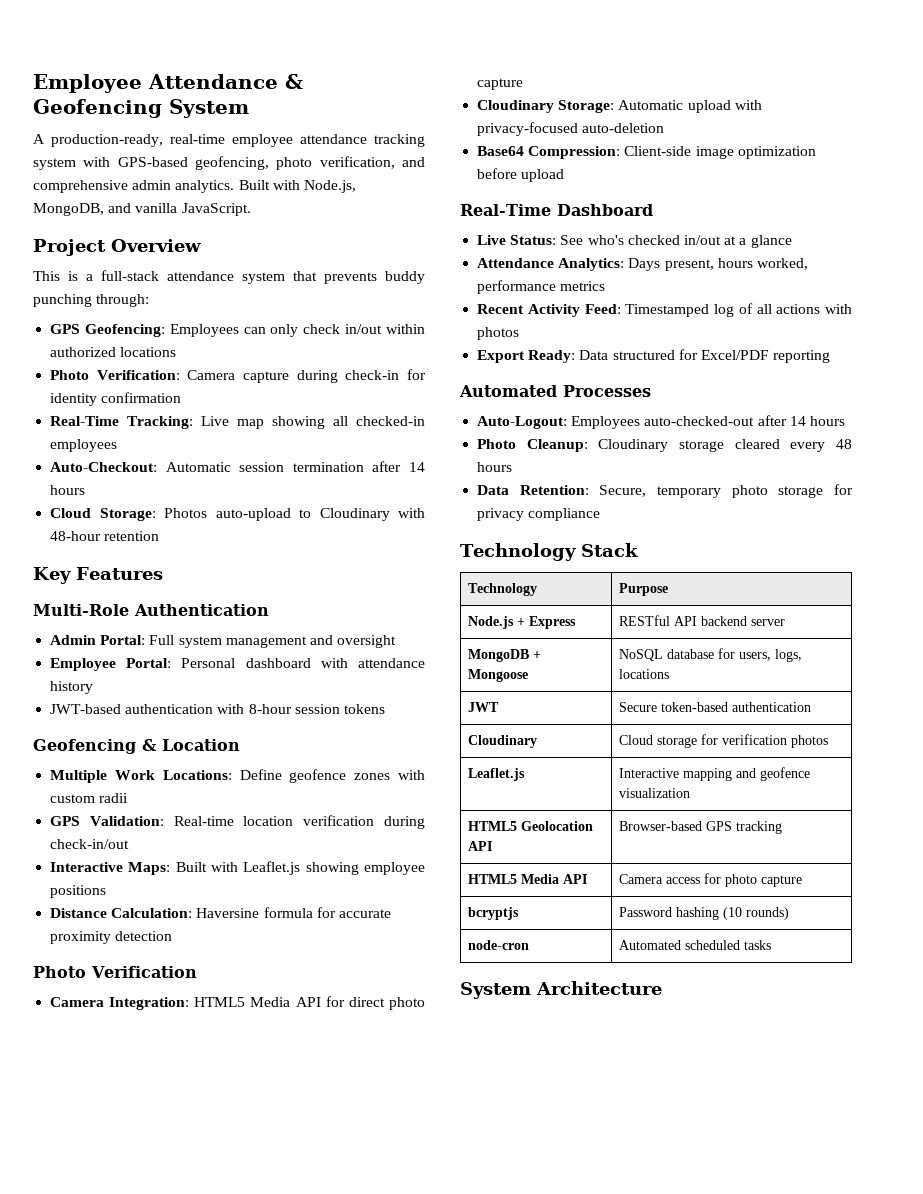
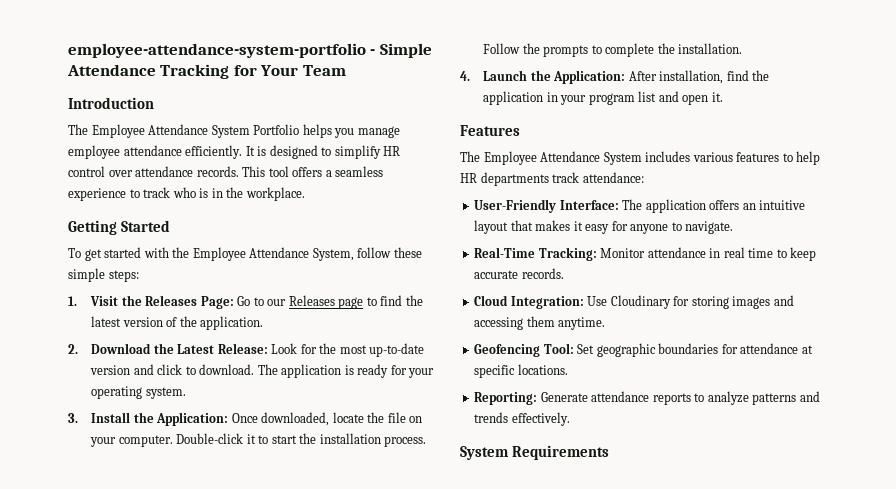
[33,74,303,93] [33,99,249,118] [33,134,425,147] [33,156,425,170] [33,180,356,193] [33,203,251,216] [33,239,201,256] [33,270,425,284] [33,294,150,307] [50,324,425,337] [50,347,177,357] [50,369,426,383] [50,392,182,406] [50,416,425,429] [50,439,118,452] [50,461,425,472] [50,485,86,495] [50,508,425,521] [50,531,160,541] [33,567,163,584] [33,604,269,616] [50,635,397,648] [50,658,425,671] [50,681,94,694] [50,704,385,714] [33,739,240,754] [50,769,425,783] [50,793,129,803] [50,815,425,829] [50,839,130,849] [50,861,425,875] [50,885,107,898] [50,907,391,918] [50,931,173,944] [33,966,197,978] [50,996,425,1010] [477,78,524,90] [477,100,762,113] [477,122,665,136] [477,146,816,159] [477,168,565,182] [460,204,653,216] [477,235,792,248] [477,258,808,271] [477,280,606,294] [477,303,852,317] [477,327,520,340] [477,349,831,363] [459,385,651,397] [477,415,845,429] [477,439,852,452] [477,462,513,472] [477,484,853,498] [477,508,601,521] [460,543,638,561] [468,583,538,596] [619,583,669,596] [468,616,577,629] [619,615,786,626] [468,649,542,662] [468,669,529,682] [619,648,803,662] [619,669,670,679] [468,702,500,712] [619,702,812,712] [468,735,538,748] [619,734,829,748] [468,768,526,781] [619,767,811,781] [619,788,691,798] [468,821,594,831] [468,841,493,851] [619,821,783,834] [468,874,588,884] [619,873,803,887] [468,907,520,920] [619,907,790,920] [468,940,530,950] [619,940,772,950] [460,981,662,999] Employee Attendance & Geofencing System // A production-ready, real-time employee attendance tracking system with GPS-based geofencing, photo verification, and comprehensive admin analytics. Built with Node.js, MongoDB, and vanilla JavaScript. // Project Overview // This is a full-stack attendance system that prevents buddy punching through: // GPS Geofencing: Employees can only check in/out within authorized locations // Photo Verification: Camera capture during check-in for identity confirmation // Real-Time Tracking: Live map showing all checked-in employees // Auto-Checkout: Automatic session termination after 14 hours // Cloud Storage: Photos auto-upload to Cloudinary with 48-hour retention // Key Features // Multi-Role Authentication // Admin Portal: Full system management and oversight // Employee Portal: Personal dashboard with attendance history // JWT-based authentication with 8-hour session tokens // Geofencing & Location // Multiple Work Locations: Define geofence zones with custom radii // GPS Validation: Real-time location verification during check-in/out // Interactive Maps: Built with Leaflet.js showing employee positions // Distance Calculation: Haversine formula for accurate proximity detection // Photo Verification // Camera Integration: HTML5 Media API for direct photo capture // Cloudinary Storage: Automatic upload with privacy-focused auto-deletion // Base64 Compression: Client-side image optimization before upload // Real-Time Dashboard // Live Status: See who's checked in/out at a glance // Attendance Analytics: Days present, hours worked, performance metrics // Recent Activity Feed: Timestamped log of all actions with photos // Export Ready: Data structured for Excel/PDF reporting // Automated Processes // Auto-Logout: Employees auto-checked-out after 14 hours // Photo Cleanup: Cloudinary storage cleared every 48 hours // Data Retention: Secure, temporary photo storage for privacy compliance // Technology Stack // Technology | Purpose // Node.js + Express | RESTful API backend server // MongoDB + Mongoose | NoSQL database for users, logs, locations // JWT | Secure token-based authentication // Cloudinary | Cloud storage for verification photos // Leaflet.js | Interactive mapping and geofence visualization // HTML5 Geolocation API | Browser-based GPS tracking // HTML5 Media API | Camera access for photo capture // bcryptjs | Password hashing (10 rounds) // node-cron | Automated scheduled tasks // System Architecture -> [68,43,432,58] [67,64,346,79] [68,97,154,109] [68,124,400,138] [68,145,401,159] [68,166,384,177] [68,187,305,201] [68,220,171,235] [68,247,422,261] [68,268,139,282] [68,295,423,309] [91,316,264,330] [68,343,425,357] [90,364,435,378] [91,386,186,399] [68,412,423,426] [90,433,427,447] [483,43,743,57] [460,70,770,84] [483,91,723,105] [460,125,520,136] [460,151,821,165] [460,172,644,186] [474,199,806,213] [474,220,734,234] [474,247,817,261] [474,268,564,279] [474,295,794,309] [474,316,606,330] [474,343,813,357] [474,364,568,378] [474,391,820,405] [474,412,570,426] [460,445,610,460] employee-attendance-system-portfolio - Simple Attendance Tracking for Your Team // Introduction // The Employee Attendance System Portfolio helps you manage employee attendance efficiently. It is designed to simplify HR control over attendance records. This tool offers a seamless experience to track who is in the workplace. // Getting Started // To get started with the Employee Attendance System, follow these simple steps: // 1. Visit the Releases Page: Go to our Releases page to find the latest version of the application. // 2. Download the Latest Release: Look for the most up-to-date version and click to download. The application is ready for your operating system. // 3. Install the Application: Once downloaded, locate the file on your computer. Double-click it to start the installation process. Follow the prompts to complete the installation. // 4. Launch the Application: After installation, find the application in your program list and open it. // Features // The Employee Attendance System includes various features to help HR departments track attendance: // User-Friendly Interface: The application offers an intuitive layout that makes it easy for anyone to navigate. // Real-Time Tracking: Monitor attendance in real time to keep accurate records. // Cloud Integration: Use Cloudinary for storing images and accessing them anytime. // Geofencing Tool: Set geographic boundaries for attendance at specific locations. // Reporting: Generate attendance reports to analyze patterns and trends effectively. // System Requirements

